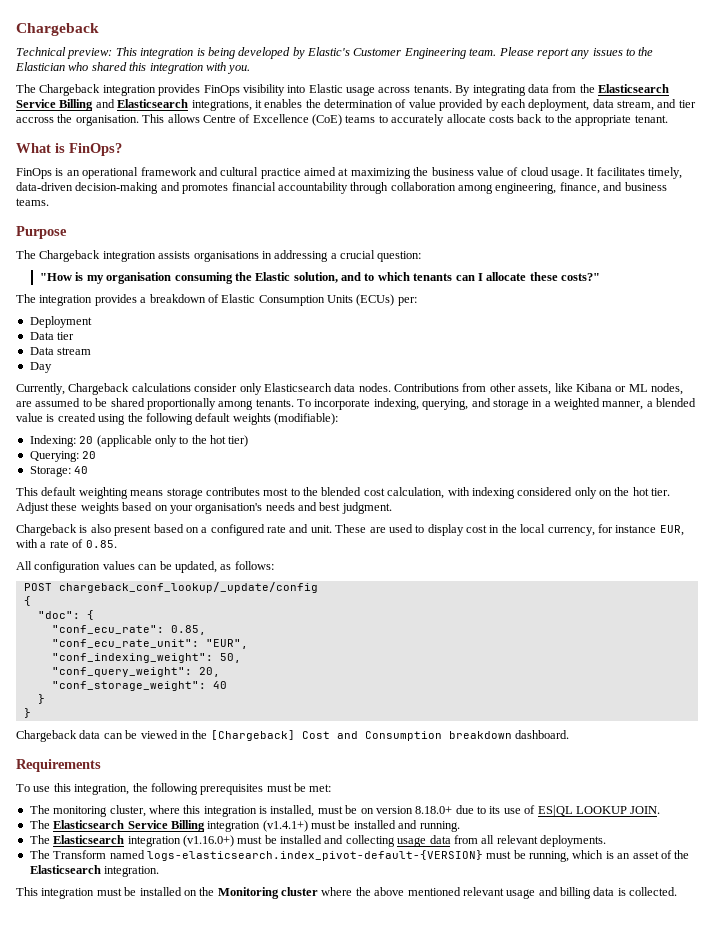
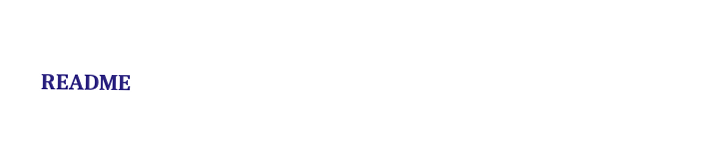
[16,23,99,36] [16,47,654,59] [15,62,251,74] [16,84,669,96] [16,99,696,111] [16,114,668,126] [16,143,122,156] [16,167,683,179] [16,182,667,194] [16,198,49,206] [16,226,67,239] [16,250,422,262] [40,272,601,284] [16,294,417,306] [29,316,92,328] [29,332,75,340] [29,347,92,355] [29,362,52,373] [16,383,683,395] [16,398,697,410] [16,413,338,425] [29,435,249,447] [29,451,97,462] [29,466,89,477] [16,487,671,499] [16,502,392,514] [16,524,684,536] [16,539,117,548] [16,561,274,573] [23,582,318,593] [23,596,31,606] [37,610,94,620] [51,625,206,635] [51,639,248,649] [51,653,241,663] [51,667,220,677] [51,681,227,691] [37,694,45,704] [23,708,31,718] [16,730,569,742] [16,759,101,772] [16,783,332,795] [29,805,661,817] [29,820,460,832] [29,835,606,847] [29,850,690,862] [29,865,160,877] [16,887,678,899] Chargeback // Technical preview: This integration is being developed by Elastic's Customer Engineering team. Please report any issues to the Elastician who shared this integration with you. // The Chargeback integration provides FinOps visibility into Elastic usage across tenants. By integrating data from the Elasticsearch Service Billing and Elasticsearch integrations, it enables the determination of value provided by each deployment, data stream, and tier accross the organisation. This allows Centre of Excellence (CoE) teams to accurately allocate costs back to the appropriate tenant. // What is FinOps? // FinOps is an operational framework and cultural practice aimed at maximizing the business value of cloud usage. It facilitates timely, data-driven decision-making and promotes financial accountability through collaboration among engineering, finance, and business teams. // Purpose // The Chargeback integration assists organisations in addressing a crucial question: // "How is my organisation consuming the Elastic solution, and to which tenants can I allocate these costs?" // The integration provides a breakdown of Elastic Consumption Units (ECUs) per: // Deployment // Data tier // Data stream // Day // Currently, Chargeback calculations consider only Elasticsearch data nodes. Contributions from other assets, like Kibana or ML nodes, are assumed to be shared proportionally among tenants. To incorporate indexing, querying, and storage in a weighted manner, a blended value is created using the following default weights (modifiable): // Indexing: 20 (applicable only to the hot tier) // Querying: 20 // Storage: 40 // This default weighting means storage contributes most to the blended cost calculation, with indexing considered only on the hot tier. Adjust these weights based on your organisation's needs and best judgment. // Chargeback is also present based on a configured rate and unit. These are used to display cost in the local currency, for instance EUR, with a rate of 0.85. // All configuration values can be updated, as follows: // POST chargeback_conf_lookup/_update/config // { // "doc": { // "conf_ecu_rate": 0.85, // "conf_ecu_rate_unit": "EUR", // "conf_indexing_weight": 50, // "conf_query_weight": 20, // "conf_storage_weight": 40 // } // } // Chargeback data can be viewed in the [Chargeback] Cost and Consumption breakdown dashboard. // Requirements // To use this integration, the following prerequisites must be met: // The monitoring cluster, where this integration is installed, must be on version 8.18.0+ due to its use of ES|QL LOOKUP JOIN. // The Elasticsearch Service Billing integration (v1.4.1+) must be installed and running. // The Elasticsearch integration (v1.16.0+) must be installed and collecting usage data from all relevant deployments. // The Transform named logs-elasticsearch.index_pivot-default-{VERSION} must be running, which is an asset of the Elasticsearch integration. // This integration must be installed on the Monitoring cluster where the above mentioned relevant usage and billing data is collected. -> [40,74,131,91] README

